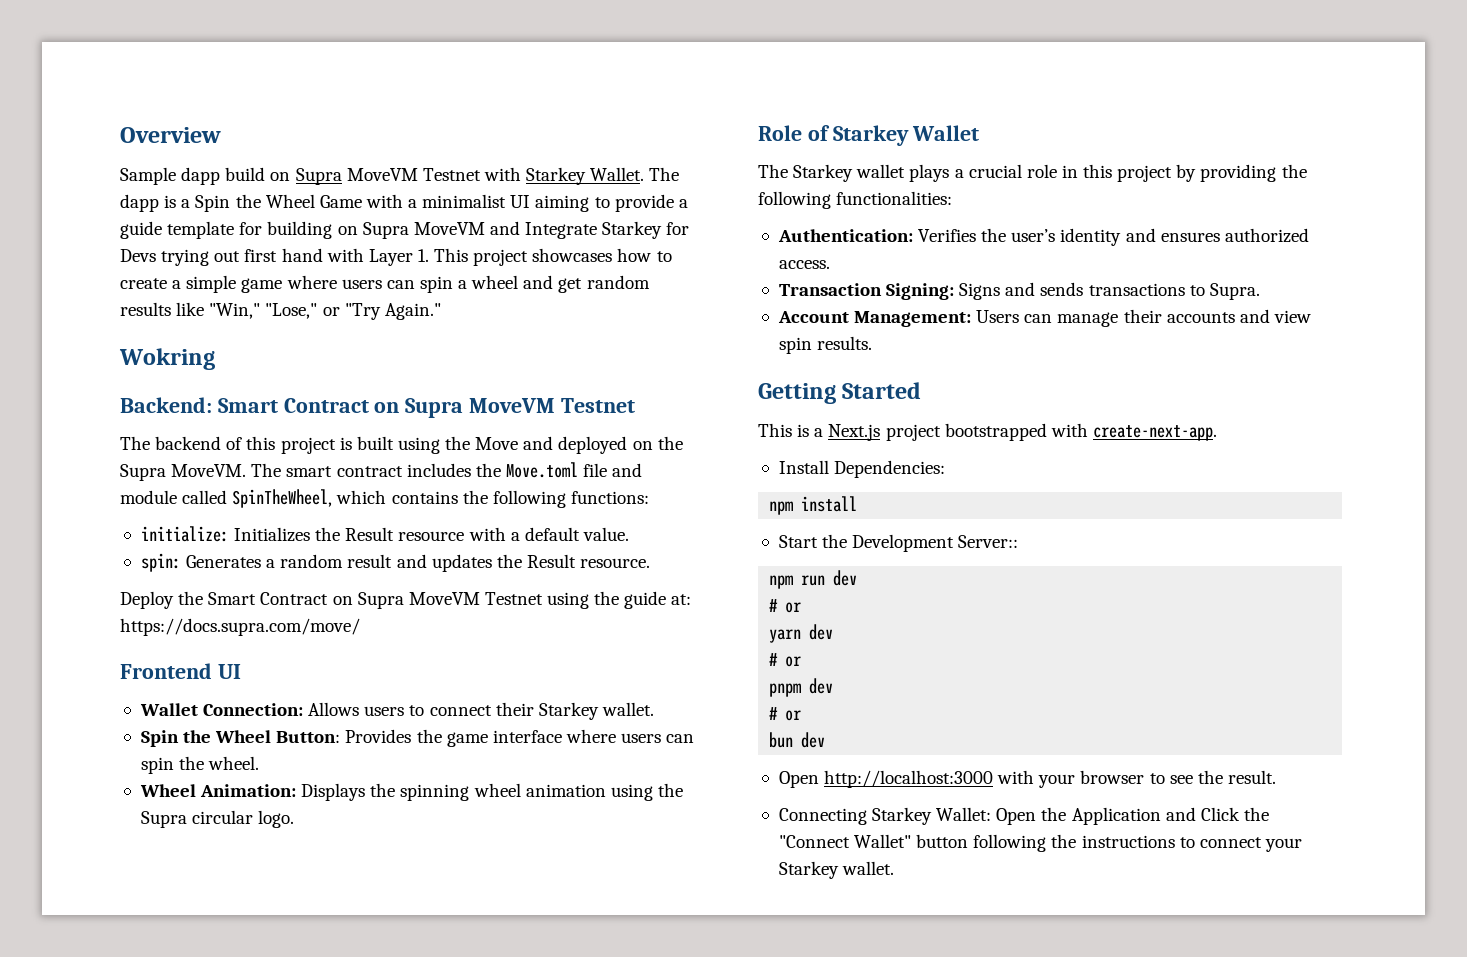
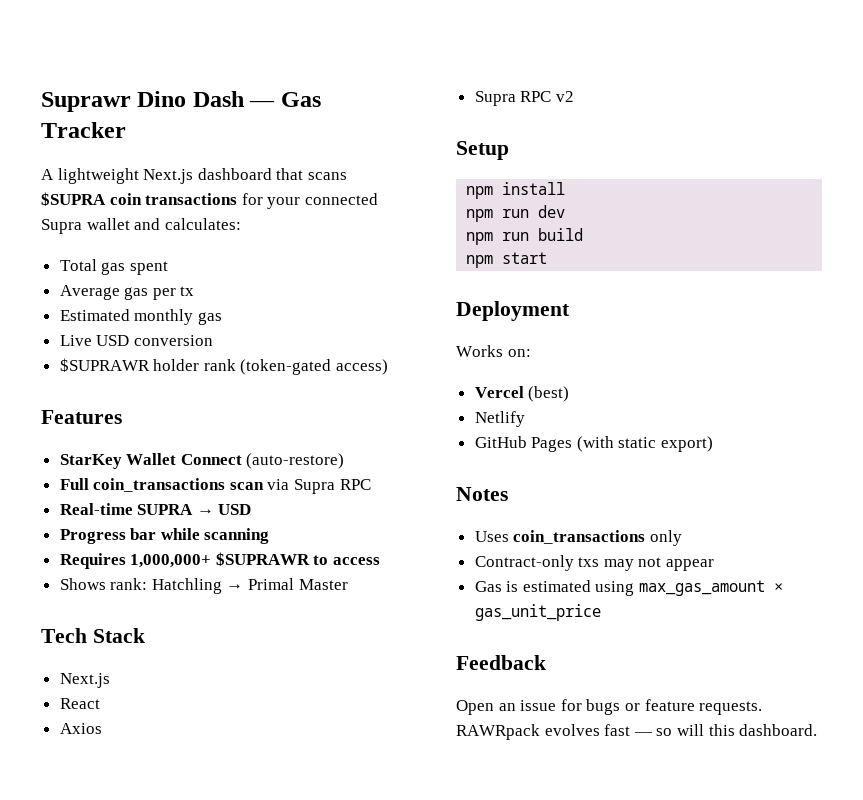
[120,127,221,143] [120,167,680,185] [120,194,688,212] [120,221,690,239] [120,248,672,266] [120,275,650,293] [120,302,441,320] [119,348,215,370] [120,397,635,418] [120,436,683,454] [120,462,643,481] [120,489,649,508] [140,526,629,542] [140,553,651,572] [120,591,692,609] [120,618,360,636] [120,663,241,679] [139,702,654,720] [140,729,695,747] [140,756,260,774] [139,783,683,801] [140,810,295,828] [758,125,980,146] [758,164,1307,182] [758,191,953,209] [777,228,1309,246] [778,260,830,269] [778,282,1260,300] [777,309,1311,327] [778,336,873,354] [758,382,922,404] [758,423,1217,441] [778,460,946,478] [769,496,858,515] [778,534,1019,552] [769,570,858,589] [769,599,802,613] [769,624,834,643] [769,653,802,667] [769,678,834,697] [769,707,802,721] [769,732,826,748] [778,770,1276,788] [778,807,1269,825] [778,834,1302,852] [778,861,895,879] Overview // Sample dapp build on Supra MoveVM Testnet with Starkey Wallet. The dapp is a Spin the Wheel Game with a minimalist UI aiming to provide a guide template for building on Supra MoveVM and Integrate Starkey for Devs trying out first hand with Layer 1. This project showcases how to create a simple game where users can spin a wheel and get random results like "Win," "Lose," or "Try Again." // Wokring // Backend: Smart Contract on Supra MoveVM Testnet // The backend of this project is built using the Move and deployed on the Supra MoveVM. The smart contract includes the Move.toml file and module called SpinTheWheel, which contains the following functions: // initialize: Initializes the Result resource with a default value. // spin: Generates a random result and updates the Result resource. // Deploy the Smart Contract on Supra MoveVM Testnet using the guide at: https://docs.supra.com/move/ // Frontend UI // Wallet Connection: Allows users to connect their Starkey wallet. // Spin the Wheel Button: Provides the game interface where users can spin the wheel. // Wheel Animation: Displays the spinning wheel animation using the Supra circular logo. // Role of Starkey Wallet // The Starkey wallet plays a crucial role in this project by providing the following functionalities: // Authentication: Verifies the user’s identity and ensures authorized access. // Transaction Signing: Signs and sends transactions to Supra. // Account Management: Users can manage their accounts and view spin results. // Getting Started // This is a Next.js project bootstrapped with create-next-app. // Install Dependencies: // npm install // Start the Development Server:: // npm run dev // # or // yarn dev // # or // pnpm dev // # or // bun dev // Open http://localhost:3000 with your browser to see the result. // Connecting Starkey Wallet: Open the Application and Click the "Connect Wallet" button following the instructions to connect your Starkey wallet. -> [41,91,321,112] [41,122,126,138] [41,168,347,184] [41,192,378,209] [41,218,241,234] [59,259,168,275] [59,285,195,300] [59,309,222,325] [59,335,213,346] [59,358,389,375] [41,410,122,424] [59,453,345,469] [59,478,371,494] [59,503,252,515] [59,528,270,544] [59,552,381,569] [59,578,348,594] [41,628,145,643] [59,673,110,688] [59,698,100,709] [59,723,102,734] [474,91,574,106] [456,141,509,160] [466,182,566,199] [466,205,566,222] [466,228,584,245] [466,252,548,268] [456,301,570,321] [456,345,531,357] [474,386,570,402] [474,411,525,427] [474,436,714,452] [456,487,508,501] [474,530,682,546] [474,555,715,571] [474,580,784,596] [474,604,601,621] [456,655,546,670] [456,699,763,715] [456,724,818,740] Suprawr Dino Dash — Gas Tracker // A lightweight Next.js dashboard that scans $SUPRA coin transactions for your connected Supra wallet and calculates: // Total gas spent // Average gas per tx // Estimated monthly gas // Live USD conversion // $SUPRAWR holder rank (token-gated access) // Features // StarKey Wallet Connect (auto-restore) // Full coin_transactions scan via Supra RPC // Real-time SUPRA → USD // Progress bar while scanning // Requires 1,000,000+ $SUPRAWR to access // Shows rank: Hatchling → Primal Master // Tech Stack // Next.js // React // Axios // Supra RPC v2 // Setup // npm install // npm run dev // npm run build // npm start // Deployment // Works on: // Vercel (best) // Netlify // GitHub Pages (with static export) // Notes // Uses coin_transactions only // Contract-only txs may not appear // Gas is estimated using max_gas_amount × gas_unit_price // Feedback // Open an issue for bugs or feature requests. RAWRpack evolves fast — so will this dashboard.

